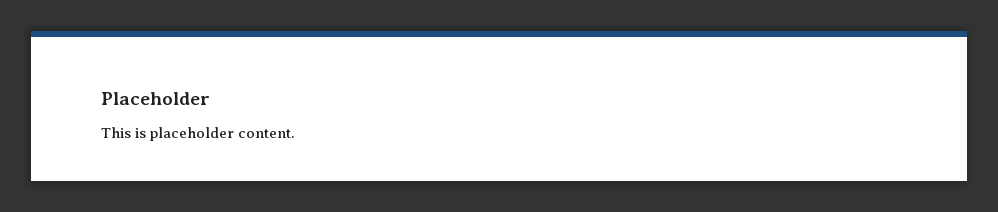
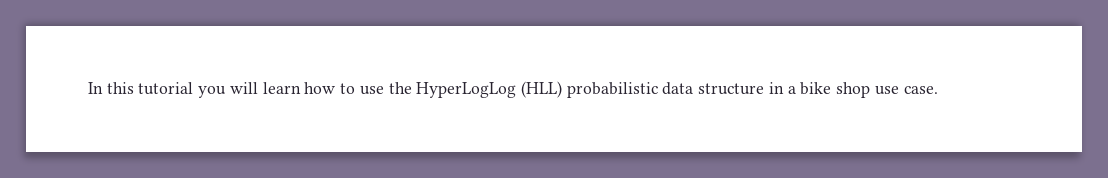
[101,92,210,105] [101,127,296,141] Placeholder // This is placeholder content. -> [88,81,938,98] In this tutorial you will learn how to use the HyperLogLog (HLL) probabilistic data structure in a bike shop use case.

